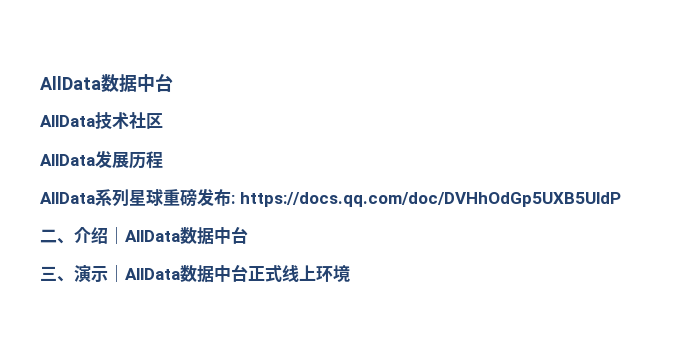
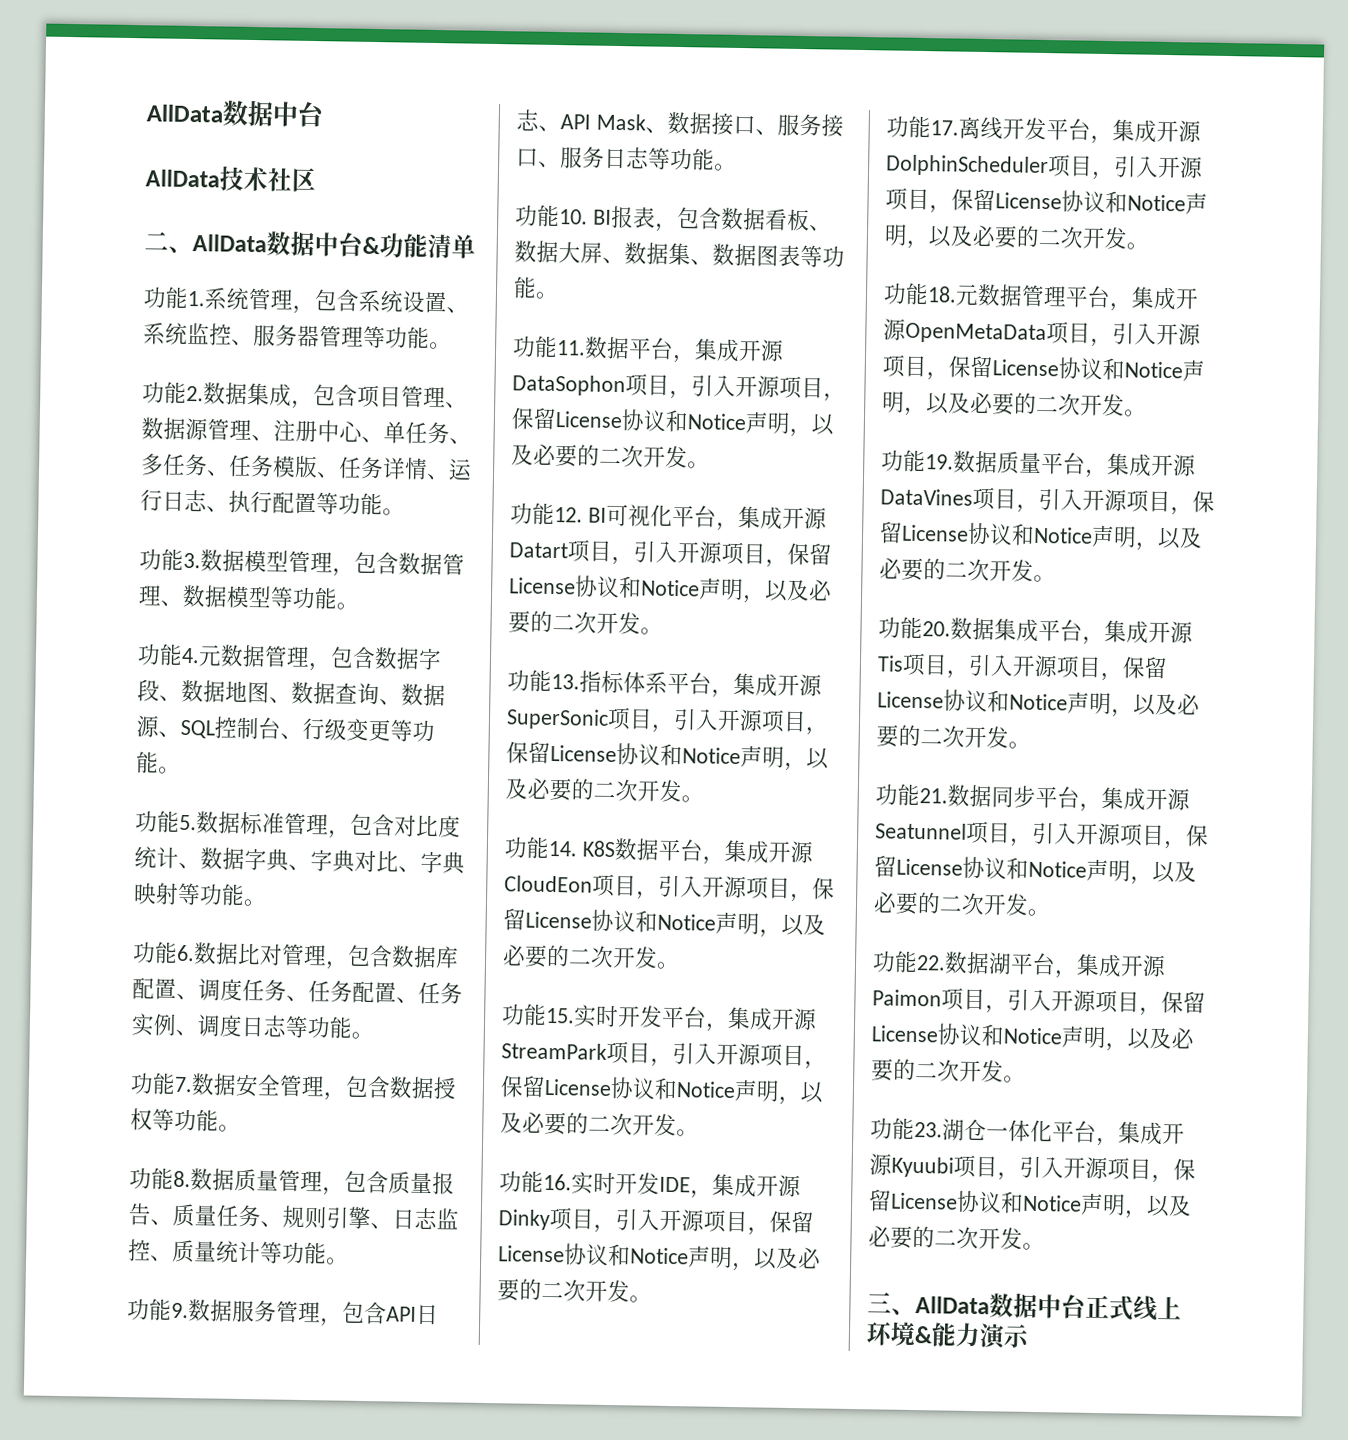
[40,150,163,169] [40,188,621,207] // AllData发展历程 // AllData系列星球重磅发布: https://docs.qq.com/doc/DVHhOdGp5UXB5UldP -> (317, 180) none
[74,226,248,245] 介绍｜AllData数据中台 -> [192,231,476,259] [143,286,469,315] [143,322,452,350] [142,381,468,410] [141,417,472,445] [140,453,472,481] [140,489,405,516] [139,548,465,577] [138,584,359,610] [137,643,442,672] [137,679,446,707] [136,715,435,743] [136,751,181,774] [135,810,461,839] [134,846,466,875] [133,882,267,907] [132,941,459,970] [132,977,463,1005] [131,1013,374,1040] [130,1072,457,1101] [130,1108,241,1132] [129,1167,455,1196] [128,1203,459,1230] [128,1239,349,1265] [127,1298,439,1327] [516,109,844,137] [516,146,737,171] [515,204,832,232] [514,240,845,268] [513,276,559,300] [512,335,785,364] [512,373,846,402] [511,407,835,438] [511,443,710,469] [510,502,828,532] [509,539,832,568] [509,575,833,604] [508,610,663,635] [507,669,823,698] [506,706,828,736] [506,741,829,772] [505,777,704,803] [504,836,815,865] [504,873,835,903] [503,908,826,938] [502,944,680,970] [501,1003,818,1032] [501,1040,827,1070] [500,1075,824,1106] [500,1111,699,1137] [499,1170,802,1199] [498,1207,814,1236] [498,1243,822,1272] [497,1278,652,1303] [886,115,1202,145] [885,154,1204,181] [885,187,1208,215] [884,224,1149,250] [883,282,1199,312] [883,318,1202,348] [882,354,1205,382] [882,391,1147,417] [881,449,1197,479] [880,486,1215,516] [879,521,1203,551] [879,557,1056,583] [878,616,1194,646] [877,652,1168,682] [877,689,1201,718] [876,724,1031,749] [875,783,1191,813] [875,820,1209,850] [874,855,1197,885] [873,891,1050,917] [872,950,1167,979] [872,987,1206,1017] [871,1023,1196,1052] [871,1058,1026,1083] [870,1117,1185,1147] [869,1153,1196,1184] [868,1189,1192,1219] [868,1225,1045,1251] AllData数据中台&功能清单 // 功能1.系统管理，包含系统设置、系统监控、服务器管理等功能。 // 功能2.数据集成，包含项目管理、数据源管理、注册中心、单任务、多任务、任务模版、任务详情、运行日志、执行配置等功能。 // 功能3.数据模型管理，包含数据管理、数据模型等功能。 // 功能4.元数据管理，包含数据字段、数据地图、数据查询、数据源、SQL控制台、行级变更等功能。 // 功能5.数据标准管理，包含对比度统计、数据字典、字典对比、字典映射等功能。 // 功能6.数据比对管理，包含数据库配置、调度任务、任务配置、任务实例、调度日志等功能。 // 功能7.数据安全管理，包含数据授权等功能。 // 功能8.数据质量管理，包含质量报告、质量任务、规则引擎、日志监控、质量统计等功能。 // 功能9.数据服务管理，包含API日志、API Mask、数据接口、服务接口、服务日志等功能。 // 功能10. BI报表，包含数据看板、数据大屏、数据集、数据图表等功能。 // 功能11.数据平台，集成开源DataSophon项目，引入开源项目，保留License协议和Notice声明，以及必要的二次开发。 // 功能12. BI可视化平台，集成开源Datart项目，引入开源项目，保留License协议和Notice声明，以及必要的二次开发。 // 功能13.指标体系平台，集成开源SuperSonic项目，引入开源项目，保留License协议和Notice声明，以及必要的二次开发。 // 功能14. K8S数据平台，集成开源CloudEon项目，引入开源项目，保留License协议和Notice声明，以及必要的二次开发。 // 功能15.实时开发平台，集成开源StreamPark项目，引入开源项目，保留License协议和Notice声明，以及必要的二次开发。 // 功能16.实时开发IDE，集成开源Dinky项目，引入开源项目，保留License协议和Notice声明，以及必要的二次开发。 // 功能17.离线开发平台，集成开源DolphinScheduler项目，引入开源项目，保留License协议和Notice声明，以及必要的二次开发。 // 功能18.元数据管理平台，集成开源OpenMetaData项目，引入开源项目，保留License协议和Notice声明，以及必要的二次开发。 // 功能19.数据质量平台，集成开源DataVines项目，引入开源项目，保留License协议和Notice声明，以及必要的二次开发。 // 功能20.数据集成平台，集成开源Tis项目，引入开源项目，保留License协议和Notice声明，以及必要的二次开发。 // 功能21.数据同步平台，集成开源Seatunnel项目，引入开源项目，保留License协议和Notice声明，以及必要的二次开发。 // 功能22.数据湖平台，集成开源Paimon项目，引入开源项目，保留License协议和Notice声明，以及必要的二次开发。 // 功能23.湖仓一体化平台，集成开源Kyuubi项目，引入开源项目，保留License协议和Notice声明，以及必要的二次开发。
[74,265,125,283] 演示｜ -> (916, 1312) none
(350, 273) none -> [914,1322,1030,1350] &能力演示

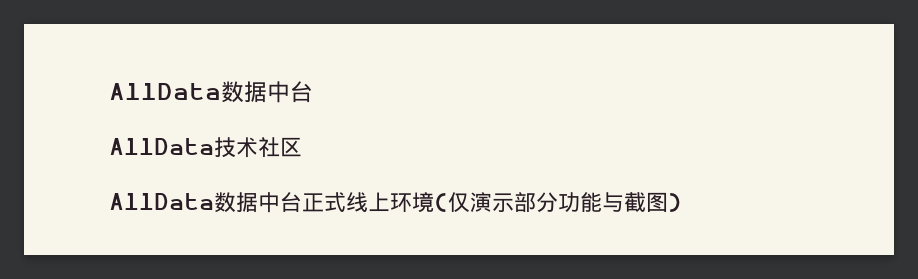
[144,231,476,259] [143,286,469,315] [143,322,452,350] [142,381,468,410] [141,417,472,445] [140,453,472,481] [140,489,405,516] [139,548,465,577] [138,584,359,610] [137,643,442,672] [137,679,446,707] [136,715,435,743] [136,751,181,774] [135,810,461,839] [134,846,466,875] [133,882,267,907] [132,941,459,970] [132,977,463,1005] [131,1013,374,1040] [130,1072,457,1101] [130,1108,241,1132] [129,1167,455,1196] [128,1203,459,1230] [128,1239,349,1265] [127,1298,439,1327] [516,109,844,137] [516,146,737,171] [515,204,832,232] [514,240,845,268] [513,276,559,300] [512,335,785,364] [512,373,846,402] [511,407,835,438] [511,443,710,469] [510,502,828,532] [509,539,832,568] [509,575,833,604] [508,610,663,635] [507,669,823,698] [506,706,828,736] [506,741,829,772] [505,777,704,803] [504,836,815,865] [504,873,835,903] [503,908,826,938] [502,944,680,970] [501,1003,818,1032] [501,1040,827,1070] [500,1075,824,1106] [500,1111,699,1137] [499,1170,802,1199] [498,1207,814,1236] [498,1243,822,1272] [497,1278,652,1303] [886,115,1202,145] [885,154,1204,181] [885,187,1208,215] [884,224,1149,250] [883,282,1199,312] [883,318,1202,348] [882,354,1205,382] [882,391,1147,417] [881,449,1197,479] [880,486,1215,516] [879,521,1203,551] [879,557,1056,583] [878,616,1194,646] [877,652,1168,682] [877,689,1201,718] [876,724,1031,749] [875,783,1191,813] [875,820,1209,850] [874,855,1197,885] [873,891,1050,917] [872,950,1167,979] [872,987,1206,1017] [871,1023,1196,1052] [871,1058,1026,1083] [870,1117,1185,1147] [869,1153,1196,1184] [868,1189,1192,1219] [868,1225,1045,1251] [867,1292,916,1317] 二、AllData数据中台&功能清单 // 功能1.系统管理，包含系统设置、系统监控、服务器管理等功能。 // 功能2.数据集成，包含项目管理、数据源管理、注册中心、单任务、多任务、任务模版、任务详情、运行日志、执行配置等功能。 // 功能3.数据模型管理，包含数据管理、数据模型等功能。 // 功能4.元数据管理，包含数据字段、数据地图、数据查询、数据源、SQL控制台、行级变更等功能。 // 功能5.数据标准管理，包含对比度统计、数据字典、字典对比、字典映射等功能。 // 功能6.数据比对管理，包含数据库配置、调度任务、任务配置、任务实例、调度日志等功能。 // 功能7.数据安全管理，包含数据授权等功能。 // 功能8.数据质量管理，包含质量报告、质量任务、规则引擎、日志监控、质量统计等功能。 // 功能9.数据服务管理，包含API日志、API Mask、数据接口、服务接口、服务日志等功能。 // 功能10. BI报表，包含数据看板、数据大屏、数据集、数据图表等功能。 // 功能11.数据平台，集成开源DataSophon项目，引入开源项目，保留License协议和Notice声明，以及必要的二次开发。 // 功能12. BI可视化平台，集成开源Datart项目，引入开源项目，保留License协议和Notice声明，以及必要的二次开发。 // 功能13.指标体系平台，集成开源SuperSonic项目，引入开源项目，保留License协议和Notice声明，以及必要的二次开发。 // 功能14. K8S数据平台，集成开源CloudEon项目，引入开源项目，保留License协议和Notice声明，以及必要的二次开发。 // 功能15.实时开发平台，集成开源StreamPark项目，引入开源项目，保留License协议和Notice声明，以及必要的二次开发。 // 功能16.实时开发IDE，集成开源Dinky项目，引入开源项目，保留License协议和Notice声明，以及必要的二次开发。 // 功能17.离线开发平台，集成开源DolphinScheduler项目，引入开源项目，保留License协议和Notice声明，以及必要的二次开发。 // 功能18.元数据管理平台，集成开源OpenMetaData项目，引入开源项目，保留License协议和Notice声明，以及必要的二次开发。 // 功能19.数据质量平台，集成开源DataVines项目，引入开源项目，保留License协议和Notice声明，以及必要的二次开发。 // 功能20.数据集成平台，集成开源Tis项目，引入开源项目，保留License协议和Notice声明，以及必要的二次开发。 // 功能21.数据同步平台，集成开源Seatunnel项目，引入开源项目，保留License协议和Notice声明，以及必要的二次开发。 // 功能22.数据湖平台，集成开源Paimon项目，引入开源项目，保留License协议和Notice声明，以及必要的二次开发。 // 功能23.湖仓一体化平台，集成开源Kyuubi项目，引入开源项目，保留License协议和Notice声明，以及必要的二次开发。 // 三、 -> (302, 147) none
[914,1322,1030,1350] &能力演示 -> [434,192,682,213] (仅演示部分功能与截图)

